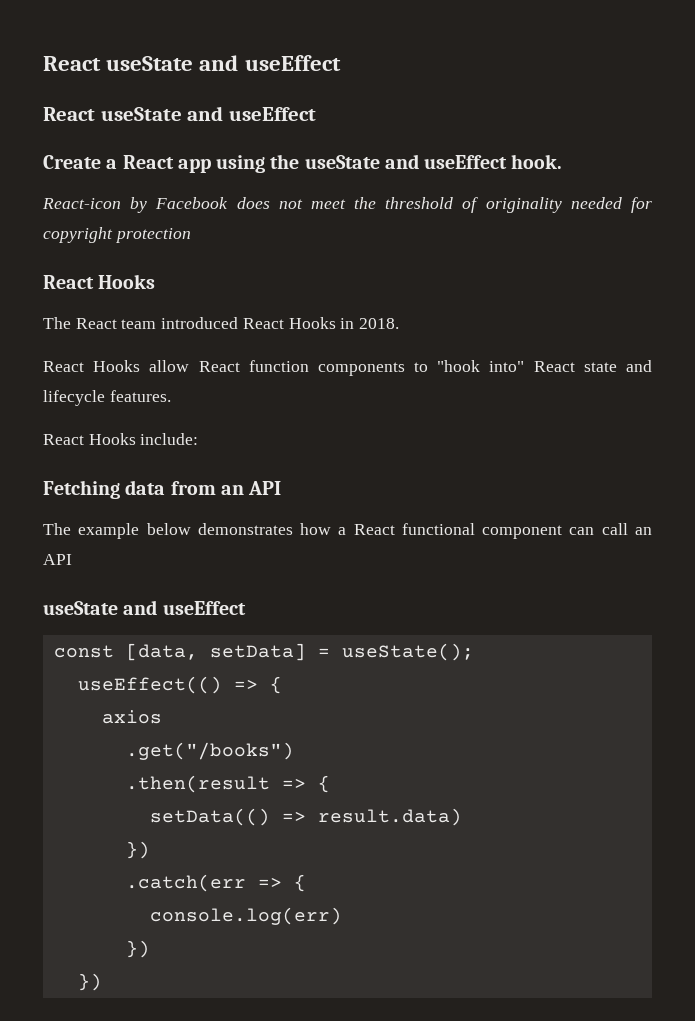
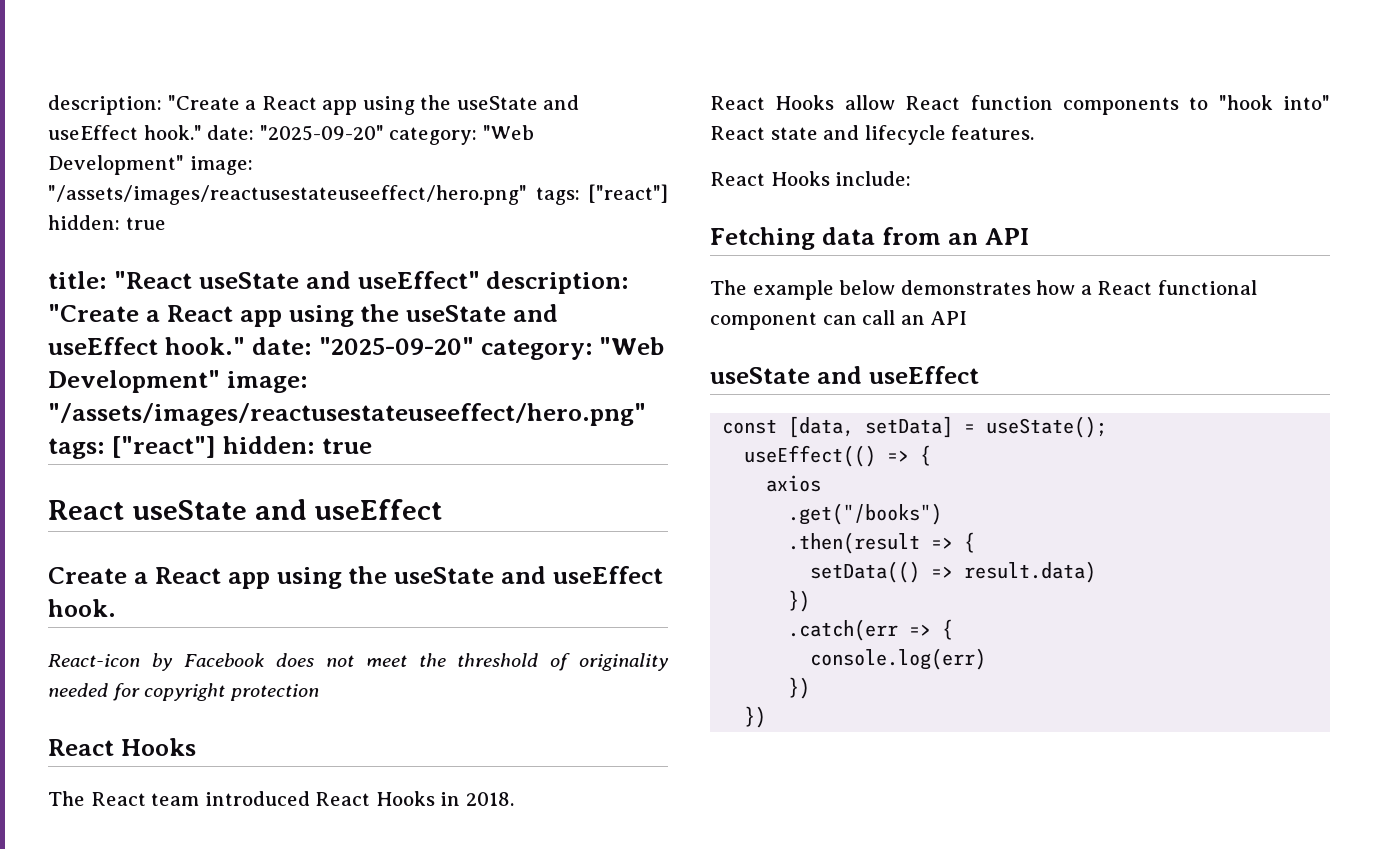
[43,55,341,71] React useState and useEffect -> [48,95,580,115] [48,125,534,145] [48,155,253,175] [48,184,668,205] [48,215,166,230] [48,271,630,294] [48,304,559,327] [48,337,665,360] [48,370,308,393] [48,403,646,426] [48,436,372,459] description: "Create a React app using the useState and useEffect hook." date: "2025-09-20" category: "Web Development" image: "/assets/images/reactusestateuseeffect/hero.png" tags: ["react"] hidden: true // title: "React useState and useEffect" description: "Create a React app using the useState and useEffect hook." date: "2025-09-20" category: "Web Development" image: "/assets/images/reactusestateuseeffect/hero.png" tags: ["react"] hidden: true

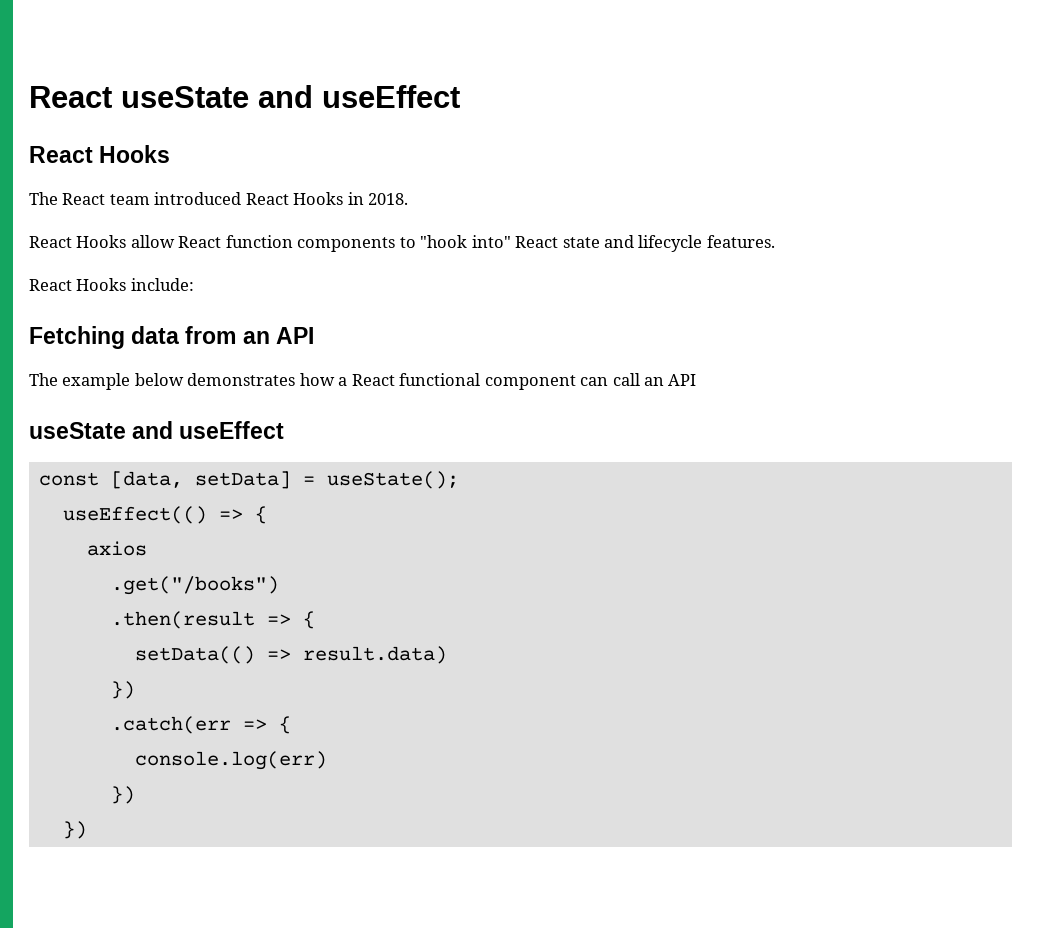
[48,95,580,115] [48,125,534,145] [48,155,253,175] [48,184,668,205] [48,215,166,230] [48,271,630,294] [48,304,559,327] [48,337,665,360] [48,370,308,393] [48,403,646,426] [48,436,372,459] [48,499,443,520] [48,566,664,589] [48,599,116,617] [48,653,670,671] [48,683,319,701] description: "Create a React app using the useState and useEffect hook." date: "2025-09-20" category: "Web Development" image: "/assets/images/reactusestateuseeffect/hero.png" tags: ["react"] hidden: true // title: "React useState and useEffect" description: "Create a React app using the useState and useEffect hook." date: "2025-09-20" category: "Web Development" image: "/assets/images/reactusestateuseeffect/hero.png" tags: ["react"] hidden: true // React useState and useEffect // Create a React app using the useState and useEffect hook. // React-icon by Facebook does not meet the threshold of originality needed for copyright protection -> [29,85,460,108] React useState and useEffect

